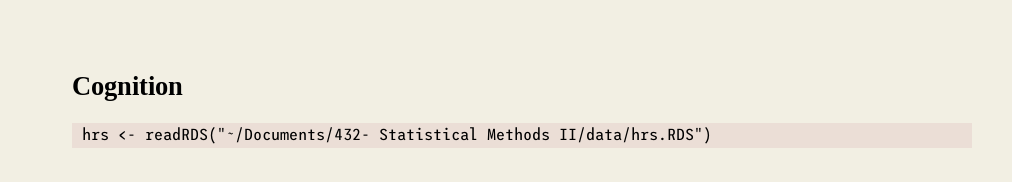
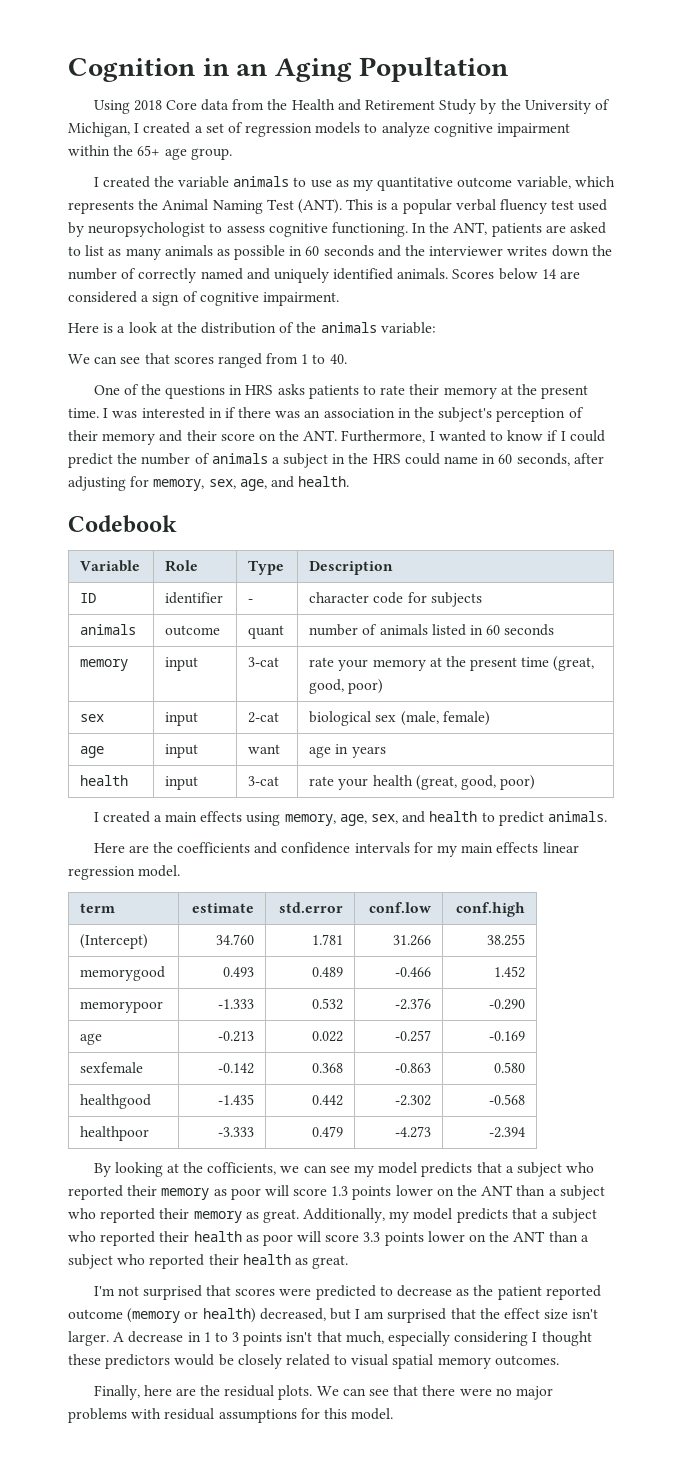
[82,127,713,144] // hrs <- readRDS("~/Documents/432- Statistical Methods II/data/hrs.RDS") -> [202,57,510,82] [93,99,610,114] [68,122,571,137] [68,145,232,160] [93,176,615,191] [68,199,608,214] [68,222,607,237] [68,245,612,260] [68,268,581,283] [68,291,339,306] [68,322,436,334] [68,353,347,368] [93,384,589,399] [68,407,584,422] [68,430,605,445] [68,453,604,468] [68,476,350,491] [68,515,177,533] [80,560,141,572] [165,560,199,572] [248,560,285,575] [309,561,394,575] [80,593,97,603] [165,592,224,604] [248,599,254,603] [309,592,482,607] [80,624,137,635] [165,625,221,636] [248,625,285,639] [309,624,555,636] [80,659,129,671] [165,657,199,671] [248,657,280,667] [309,656,595,671] [309,679,384,694] [80,714,105,722] [165,712,199,726] [248,712,280,723] [309,711,490,726] [80,746,105,758] [165,744,199,758] [248,744,281,754] [309,744,386,758] [80,775,129,786] [165,776,199,790] [248,776,280,786] [309,775,536,790] [93,811,607,826] [93,842,579,857] [68,865,181,880] [80,903,116,913] [191,903,254,913] [278,902,343,913] [368,902,431,913] [455,902,525,917] [80,934,149,949] [215,934,254,945] [311,934,343,945] [392,935,431,946] [486,934,525,946] [80,966,166,981] [222,967,254,977] [311,967,343,977] [394,967,431,977] [493,966,525,978] [80,1001,164,1013] [217,999,254,1009] [311,998,343,1010] [394,998,431,1010] [488,999,525,1010] [80,1033,103,1045] [217,1031,254,1042] [311,1031,343,1042] [394,1030,431,1042] [488,1031,525,1041] [80,1062,144,1073] [217,1063,254,1074] [311,1063,343,1073] [394,1063,431,1073] [493,1062,525,1073] [80,1094,152,1109] [217,1094,254,1105] [311,1095,343,1106] [394,1095,431,1106] [488,1094,525,1105] [80,1126,150,1141] [217,1127,254,1137] [311,1126,343,1137] [394,1126,431,1138] [488,1127,525,1138] [93,1162,595,1177] [68,1185,605,1200] [68,1208,598,1223] [68,1231,589,1246] [68,1254,349,1269] [93,1285,601,1300] [68,1308,599,1323] [68,1331,592,1346] [68,1354,559,1369] [93,1385,553,1400] [68,1408,394,1423] in an Aging Popultation // Using 2018 Core data from the Health and Retirement Study by the University of Michigan, I created a set of regression models to analyze cognitive impairment within the 65+ age group. // I created the variable animals to use as my quantitative outcome variable, which represents the Animal Naming Test (ANT). This is a popular verbal fluency test used by neuropsychologist to assess cognitive functioning. In the ANT, patients are asked to list as many animals as possible in 60 seconds and the interviewer writes down the number of correctly named and uniquely identified animals. Scores below 14 are considered a sign of cognitive impairment. // Here is a look at the distribution of the animals variable: // We can see that scores ranged from 1 to 40. // One of the questions in HRS asks patients to rate their memory at the present time. I was interested in if there was an association in the subject's perception of their memory and their score on the ANT. Furthermore, I wanted to know if I could predict the number of animals a subject in the HRS could name in 60 seconds, after adjusting for memory, sex, age, and health. // Codebook // Variable | Role | Type | Description // ID | identifier | - | character code for subjects // animals | outcome | quant | number of animals listed in 60 seconds // memory | input | 3-cat | rate your memory at the present time (great, good, poor) // sex | input | 2-cat | biological sex (male, female) // age | input | want | age in years // health | input | 3-cat | rate your health (great, good, poor) // I created a main effects using memory, age, sex, and health to predict animals. // Here are the coefficients and confidence intervals for my main effects linear regression model. // term | estimate | std.error | conf.low | conf.high // (Intercept) | 34.760 | 1.781 | 31.266 | 38.255 // memorygood | 0.493 | 0.489 | -0.466 | 1.452 // memorypoor | -1.333 | 0.532 | -2.376 | -0.290 // age | -0.213 | 0.022 | -0.257 | -0.169 // sexfemale | -0.142 | 0.368 | -0.863 | 0.580 // healthgood | -1.435 | 0.442 | -2.302 | -0.568 // healthpoor | -3.333 | 0.479 | -4.273 | -2.394 // By looking at the cofficients, we can see my model predicts that a subject who reported their memory as poor will score 1.3 points lower on the ANT than a subject who reported their memory as great. Additionally, my model predicts that a subject who reported their health as poor will score 3.3 points lower on the ANT than a subject who reported their health as great. // I'm not surprised that scores were predicted to decrease as the patient reported outcome (memory or health) decreased, but I am surprised that the effect size isn't larger. A decrease in 1 to 3 points isn't that much, especially considering I thought these predictors would be closely related to visual spatial memory outcomes. // Finally, here are the residual plots. We can see that there were no major problems with residual assumptions for this model.

